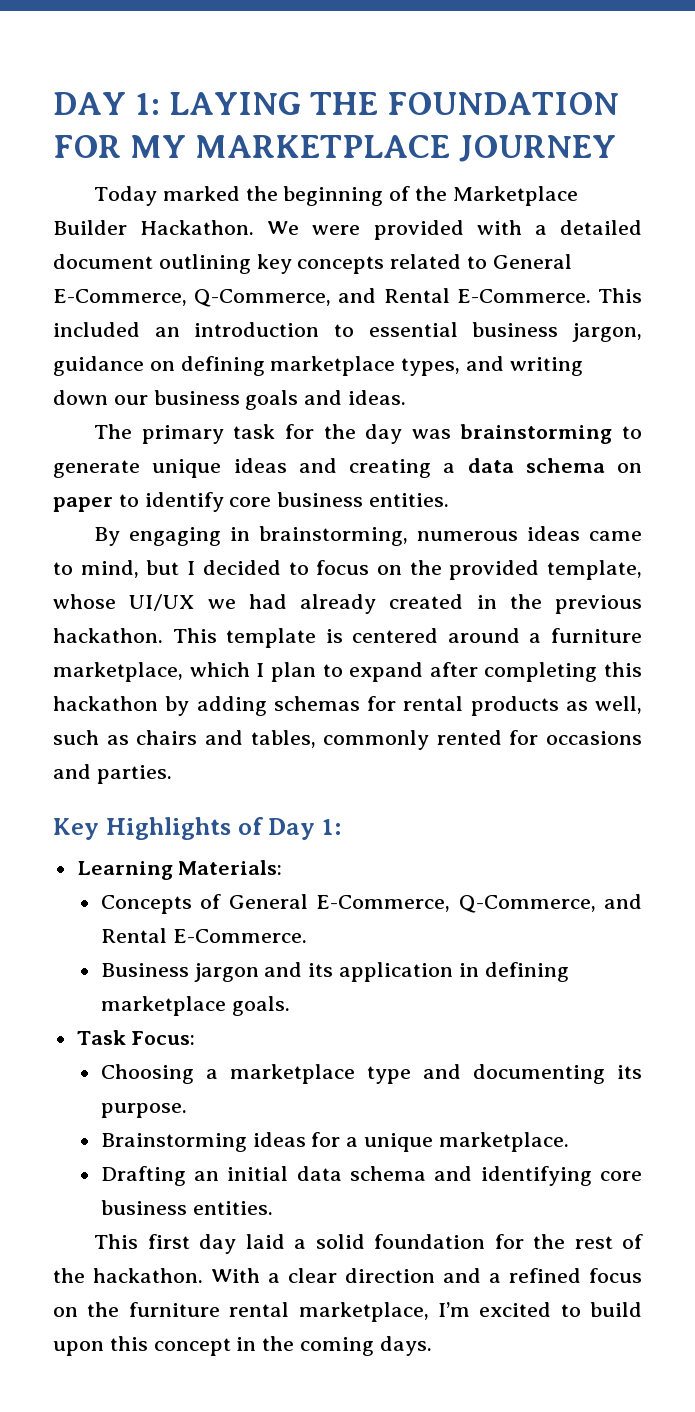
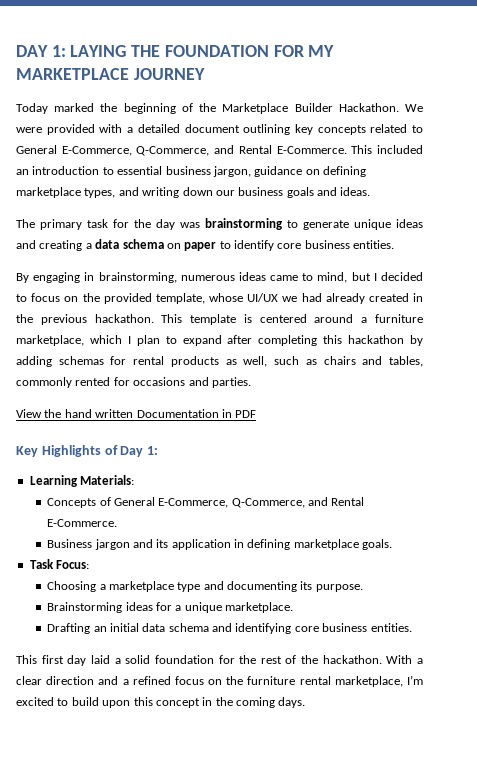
(172, 774) none -> [16,409,257,418] // View the hand written Documentation in PDF

